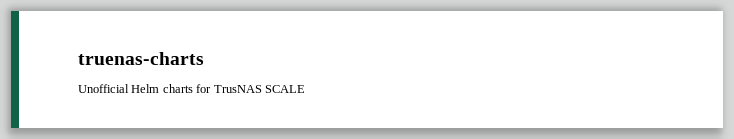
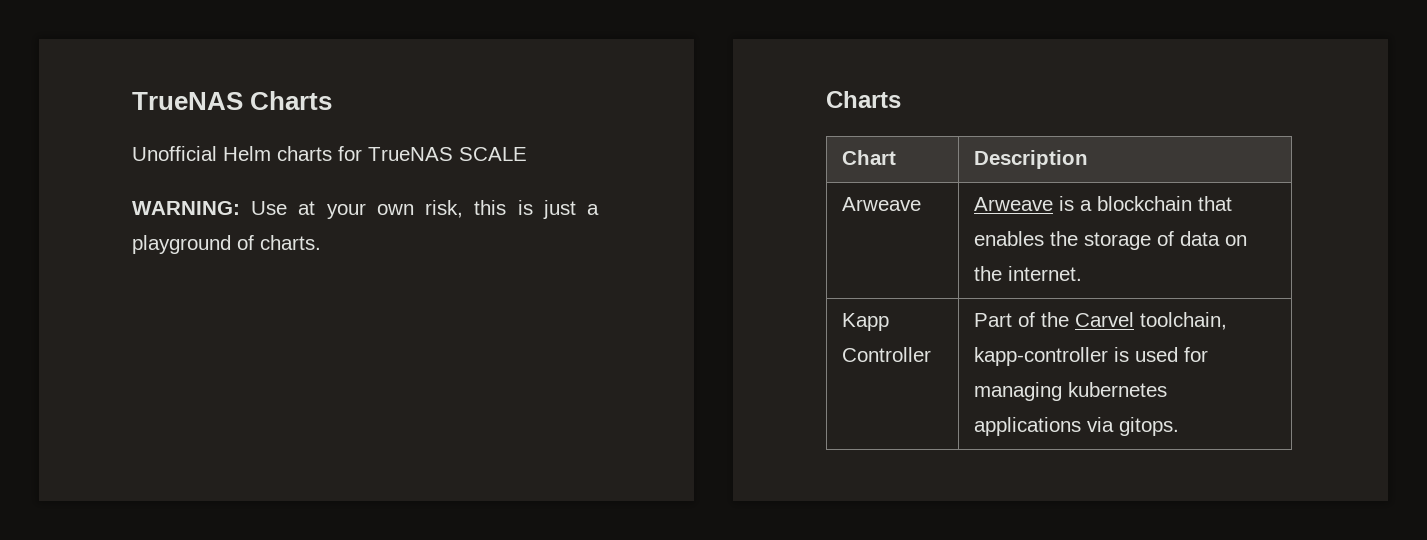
[78,52,204,65] truenas-charts -> [132,91,333,110] TrueNAS Charts
[213,85,262,93] TrusNAS -> [368,147,453,161] TrueNAS
(305, 89) none -> [132,200,599,219] [132,235,321,254] [826,91,901,108] [842,150,897,165] [974,150,1089,169] [842,197,922,211] [974,196,1233,211] [974,231,1248,250] [974,266,1083,281] [842,313,890,331] [842,347,932,362] [974,312,1228,330] [974,347,1209,366] [974,382,1168,401] [974,417,1180,436] // WARNING: Use at your own risk, this is just a playground of charts. // Charts // Chart | Description // Arweave | Arweave is a blockchain that enables the storage of data on the internet. // Kapp Controller | Part of the Carvel toolchain, kapp-controller is used for managing kubernetes applications via gitops.

